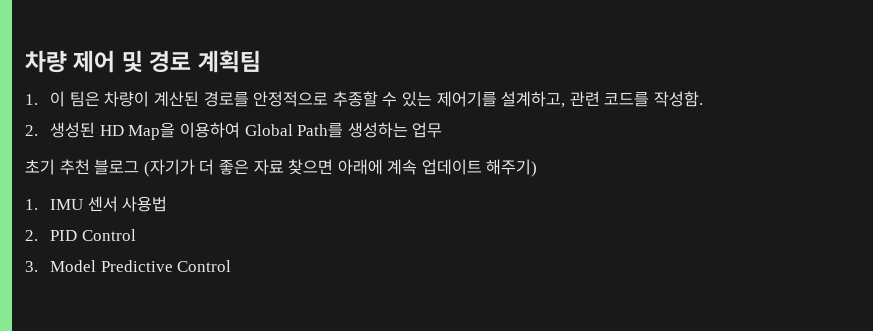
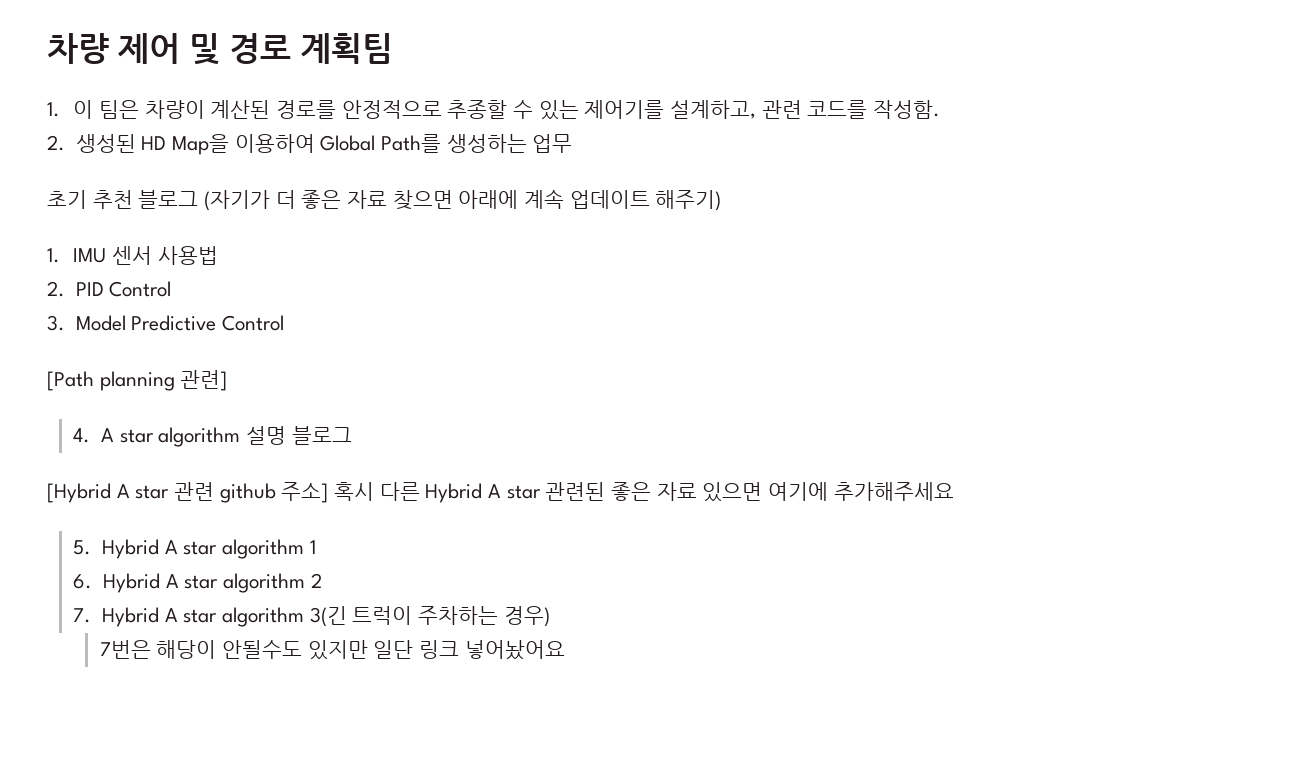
(232, 266) none -> [47,370,228,391] [73,426,352,447] [47,482,954,503] [73,539,316,559] [73,573,322,593] [73,606,550,627] [99,640,565,660] // [Path planning 관련] // 4. A star algorithm 설명 블로그 // [Hybrid A star 관련 github 주소] 혹시 다른 Hybrid A star 관련된 좋은 자료 있으면 여기에 추가해주세요 // 5. Hybrid A star algorithm 1 // 6. Hybrid A star algorithm 2 // 7. Hybrid A star algorithm 3(긴 트럭이 주차하는 경우) // 7번은 해당이 안될수도 있지만 일단 링크 넣어놨어요

